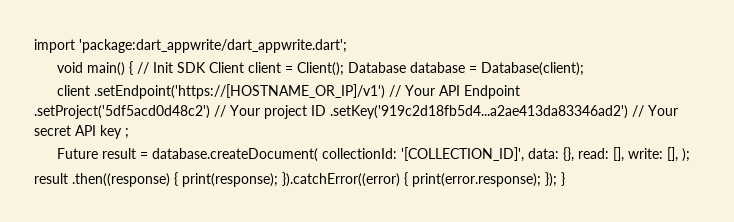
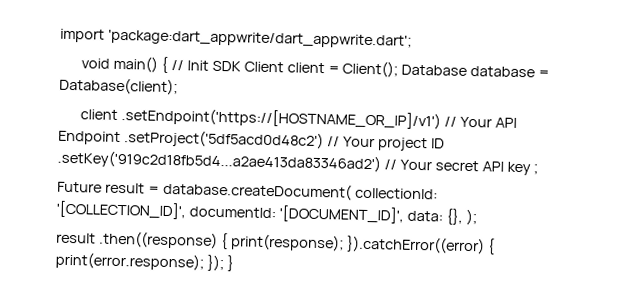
[528,147,679,162] data: {}, read: [], write: [], -> [188,205,463,225] documentId: '[DOCUMENT_ID]', data: {},

